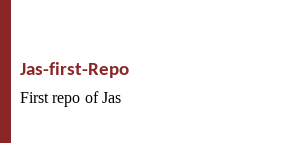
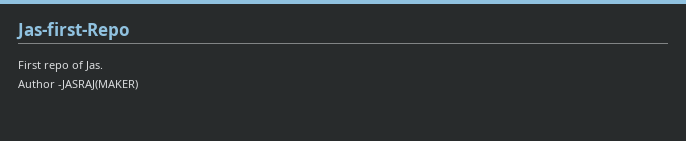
[101,92,121,103] Jas -> [85,61,103,71] [18,80,138,90] Jas. // Author -JASRAJ(MAKER)

